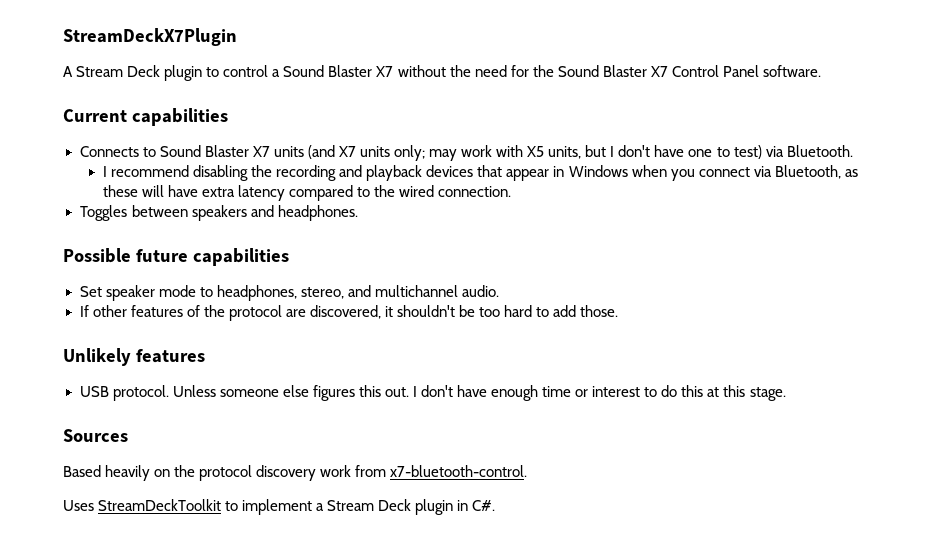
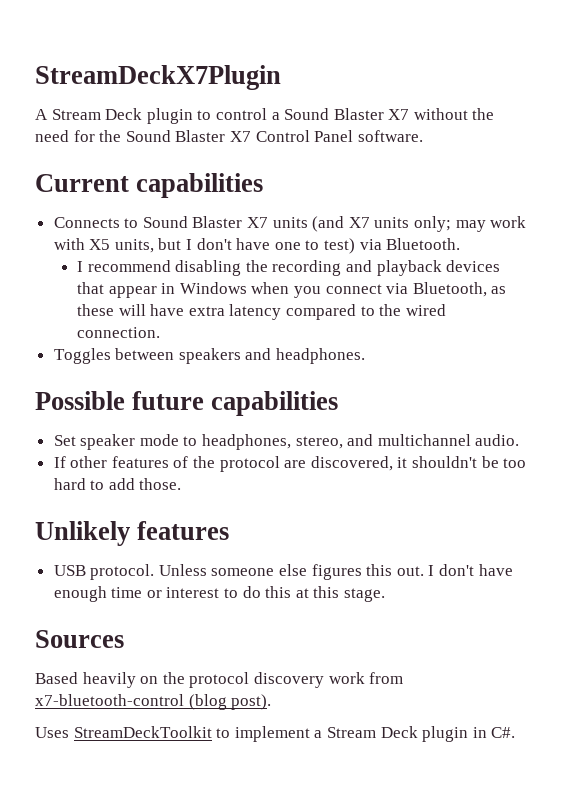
[390,465,528,477] x7-bluetooth-control. -> [35,694,272,710] x7-bluetooth-control (blog post).

